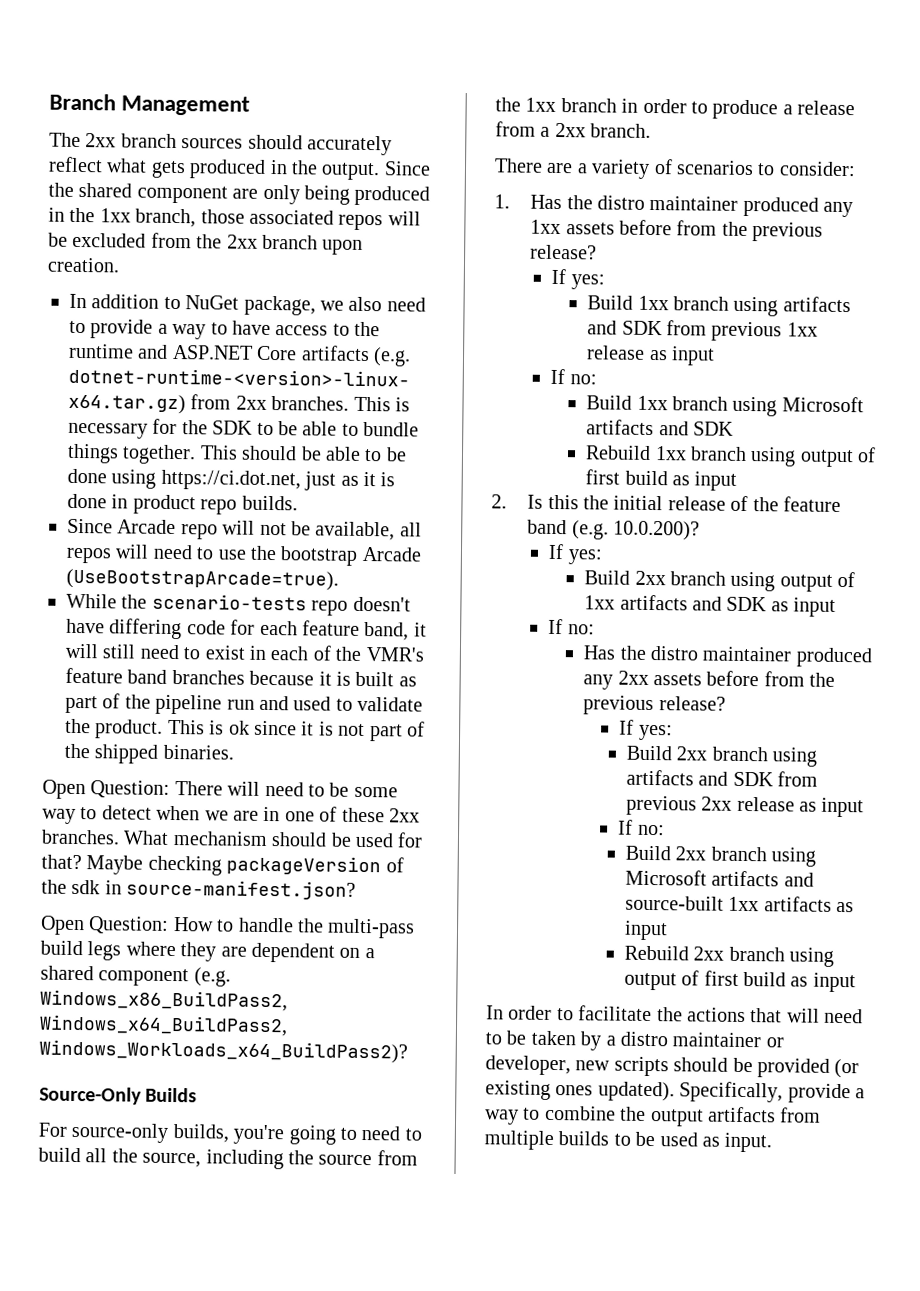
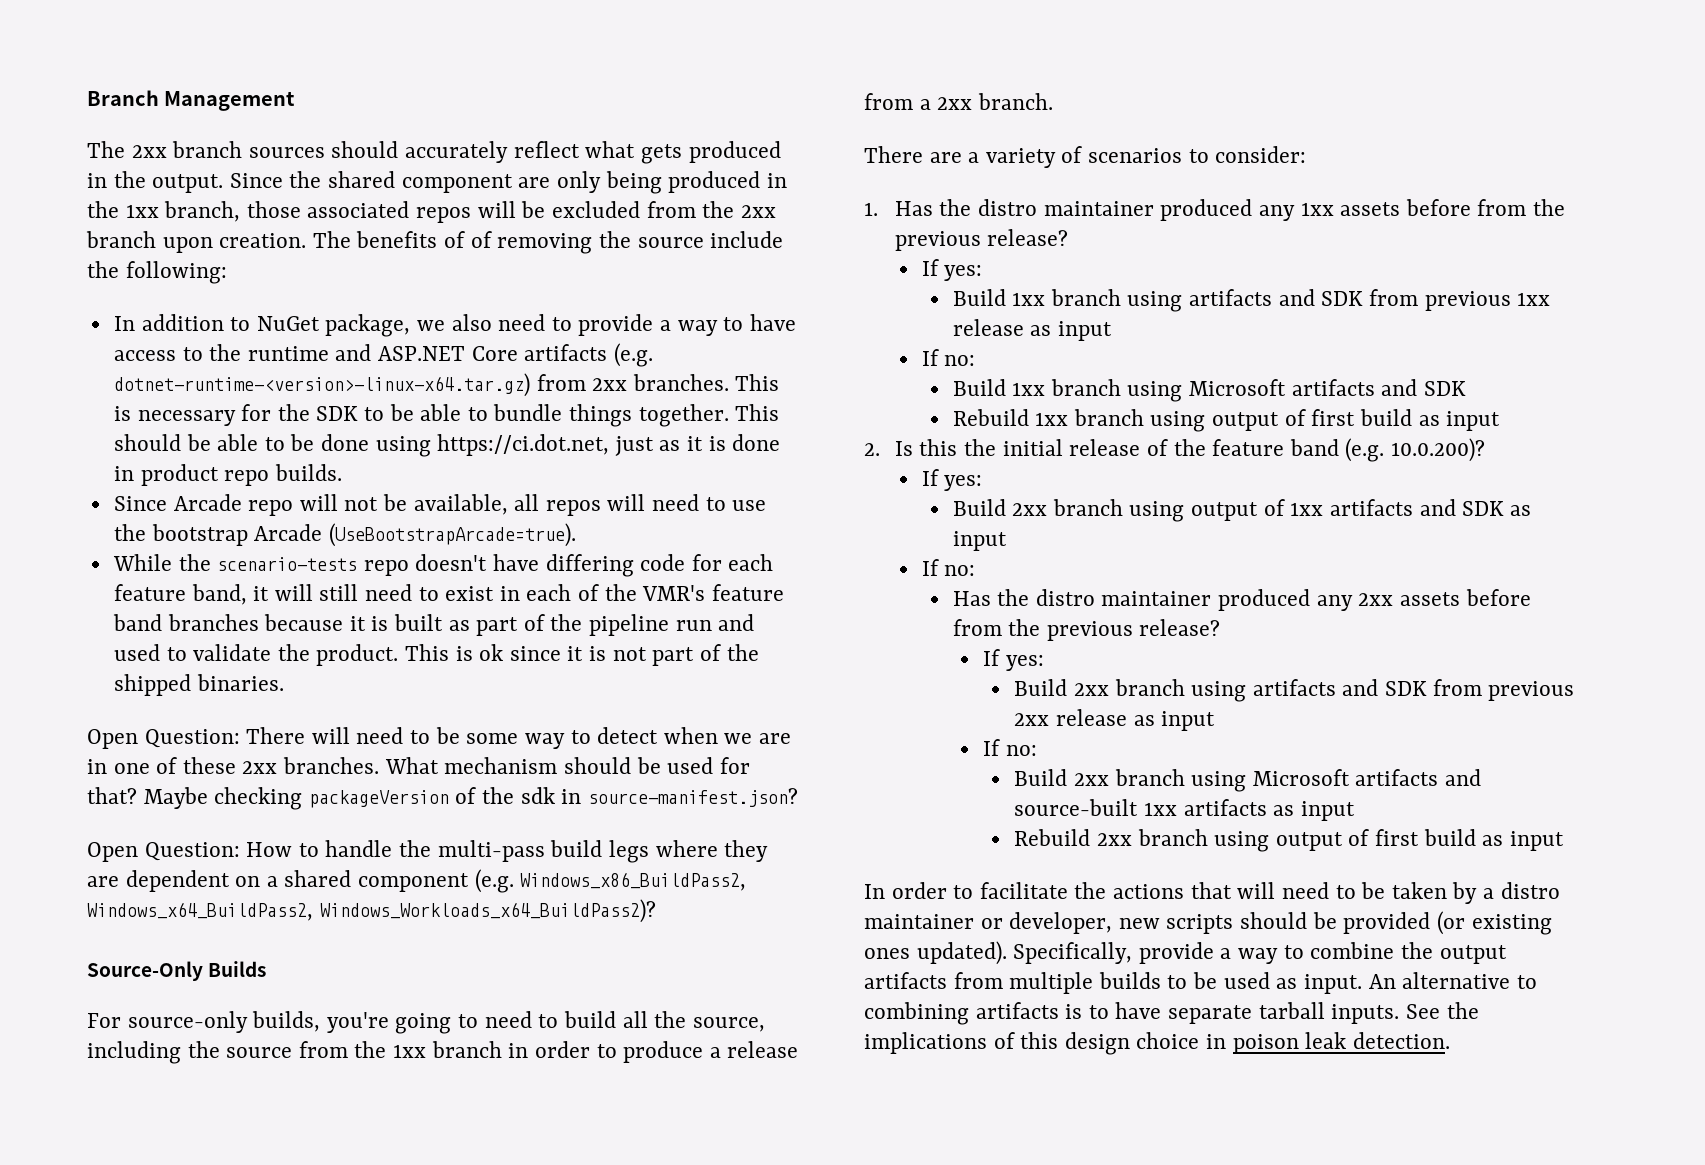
(120, 265) none -> [312,231,784,254] [87,261,227,284] The benefits of of removing the source include the following:
(773, 1142) none -> [1368,972,1537,989] [864,1002,1479,1025] [864,1032,1450,1055] An alternative to combining artifacts is to have separate tarball inputs. See the implications of this design choice in poison leak detection.

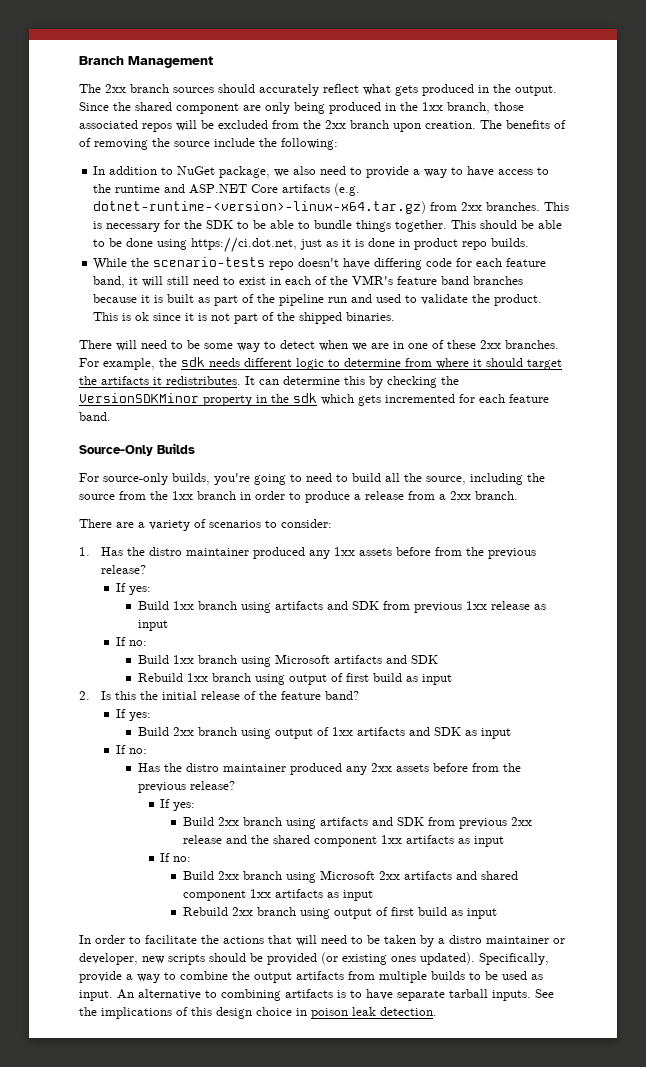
[113,494,767,516] [113,523,576,547] // Since Arcade repo will not be available, all repos will need to use the bootstrap Arcade (UseBootstrapArcade=true). -> (530, 242) none
[87,729,240,749] Open Question: -> (396, 316) none
[384,757,750,774] [87,787,798,810] [87,840,769,863] [87,869,747,893] [87,899,656,923] What mechanism should be used for that? Maybe checking packageVersion of the sdk in source-manifest.json? // Open Question: How to handle the multi-pass build legs where they are dependent on a shared component (e.g. Windows_x86_BuildPass2, Windows_x64_BuildPass2, Windows_Workloads_x64_BuildPass2)? -> [79,357,562,370] [79,376,459,388] [79,393,549,406] [79,412,111,421] For example, the sdk needs different logic to determine from where it should target the artifacts it redistributes. It can determine this by checking the VersionSDKMinor property in the sdk which gets incremented for each feature band.
[1289,438,1485,462] band (e.g. 10.0.200)? -> [325,691,360,700] band?
(1127, 717) none -> [225,835,454,847] and the shared component 1xx artifacts
[1355,769,1481,786] [1014,799,1139,816] artifacts and source-built -> [378,871,518,880] [182,890,246,901] 2xx artifacts and shared component

